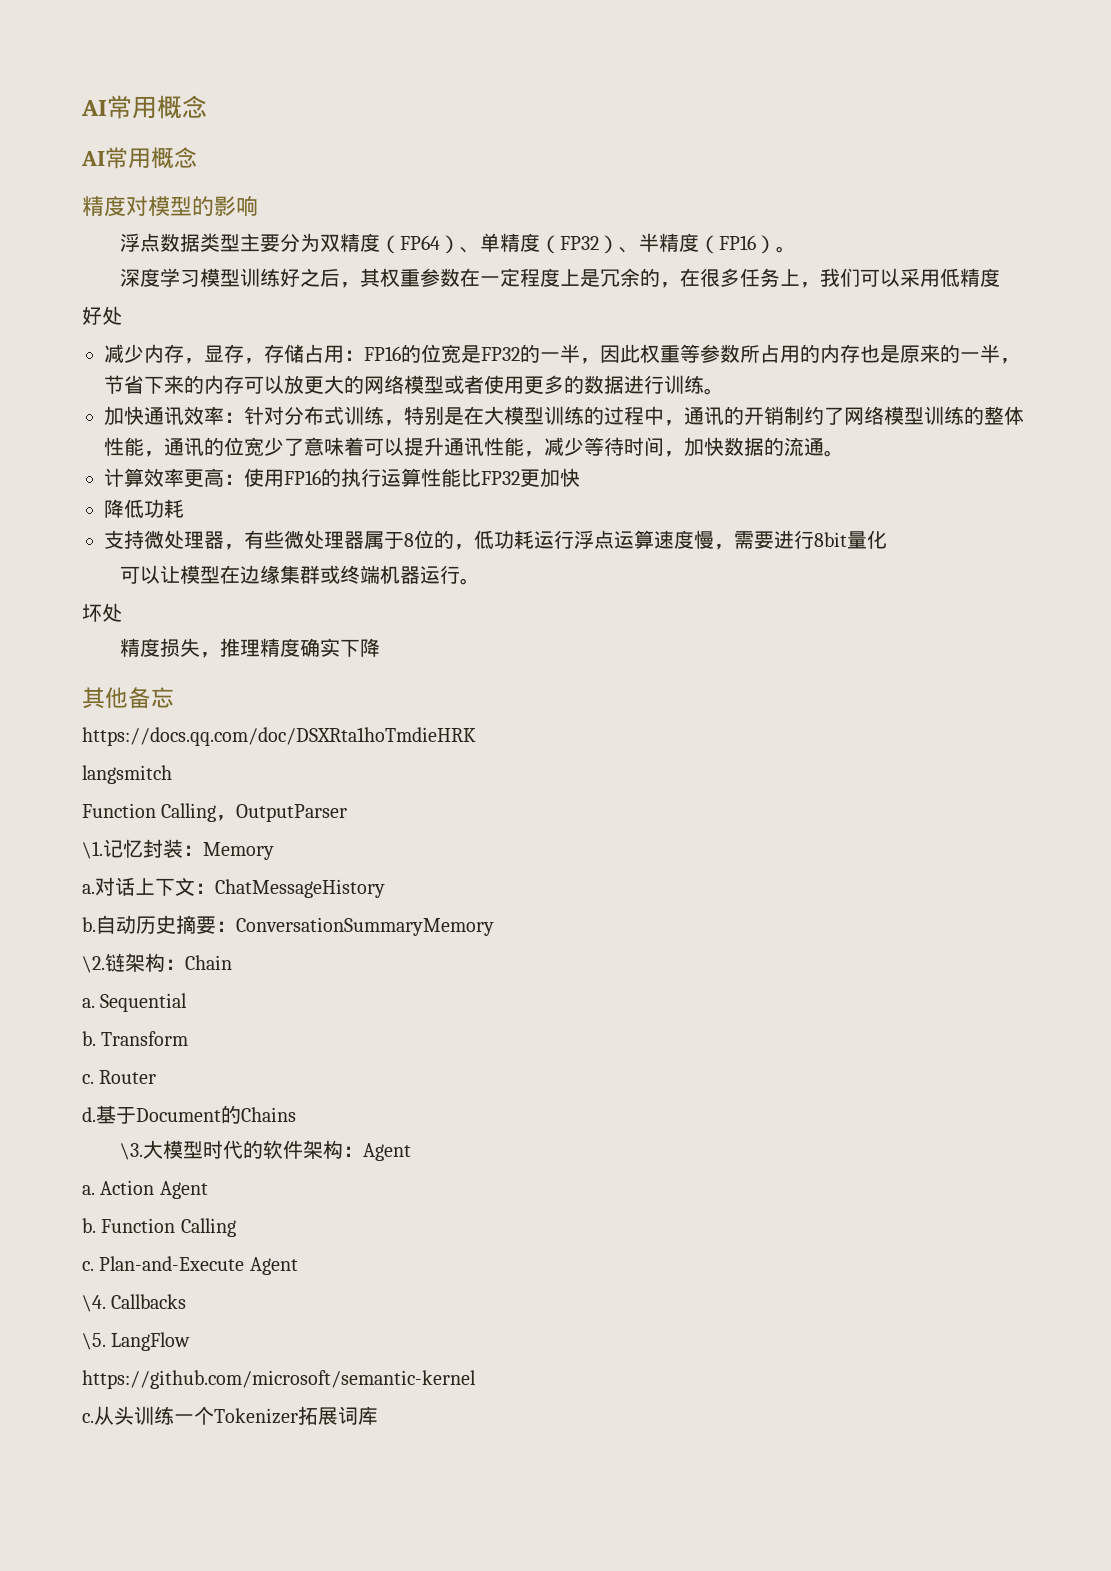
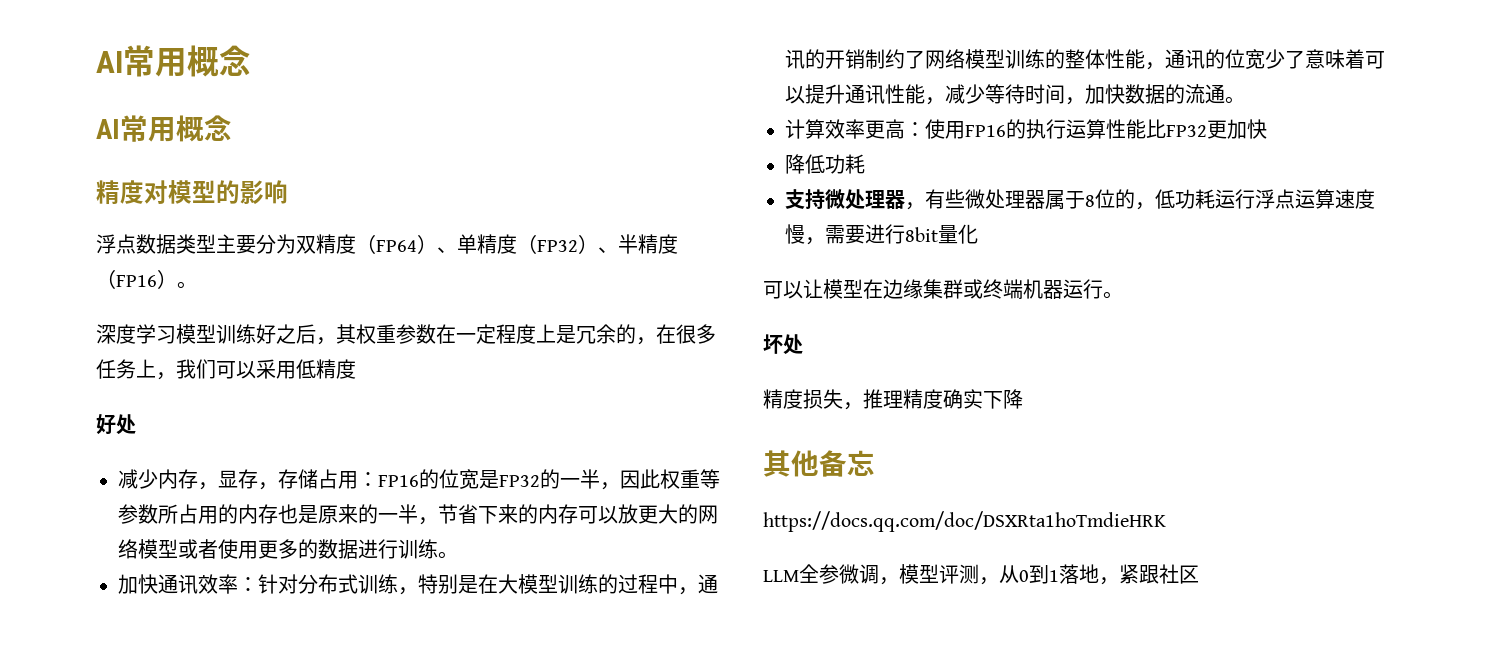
[82,765,172,784] [82,803,348,822] [82,839,274,860] [82,877,385,898] [82,915,494,936] [82,953,232,973] [82,993,188,1012] [82,1031,189,1046] [82,1070,157,1084] [82,1105,296,1124] [120,1140,412,1161] [82,1180,208,1199] [82,1218,236,1237] [82,1256,298,1275] [82,1294,187,1312] [82,1332,191,1351] [82,1370,476,1389] [82,1406,378,1425] langsmitch // Function Calling，OutputParser // \1.记忆封装：Memory // a.对话上下文：ChatMessageHistory // b.自动历史摘要：ConversationSummaryMemory // \2.链架构：Chain // a. Sequential // b. Transform // c. Router // d.基于Document的Chains // \3.大模型时代的软件架构：Agent // a. Action Agent // b. Function Calling // c. Plan-and-Execute Agent // \4. Callbacks // \5. LangFlow // https://github.com/microsoft/semantic-kernel // c.从头训练一个Tokenizer拓展词库 -> [763,564,1199,585] LLM全参微调，模型评测，从0到1落地，紧跟社区

